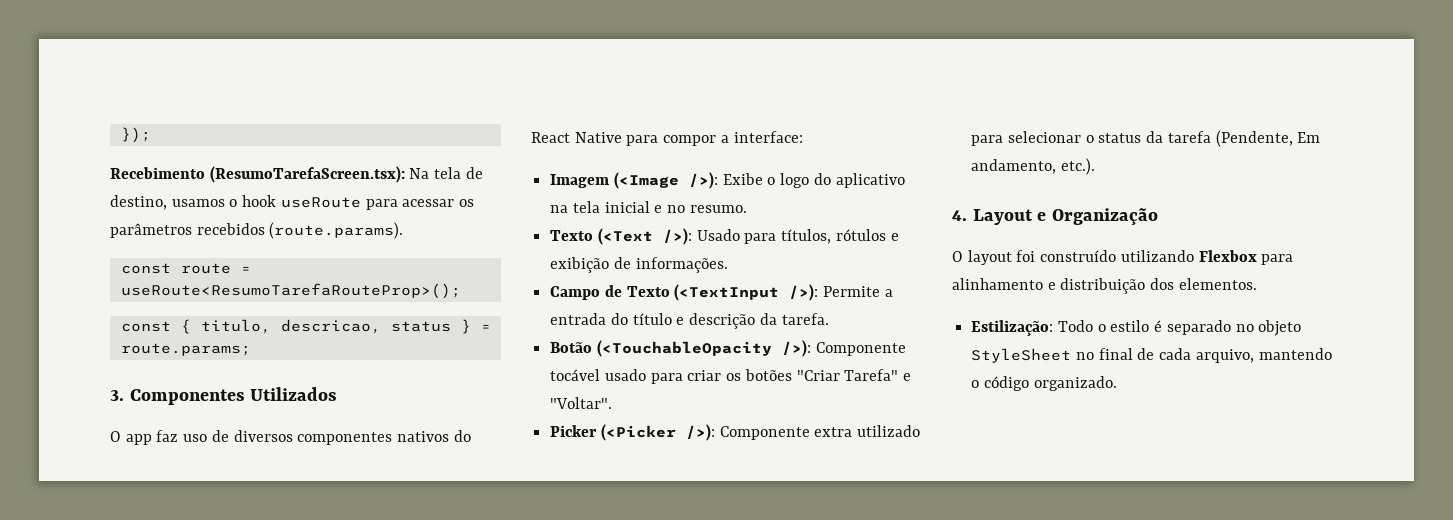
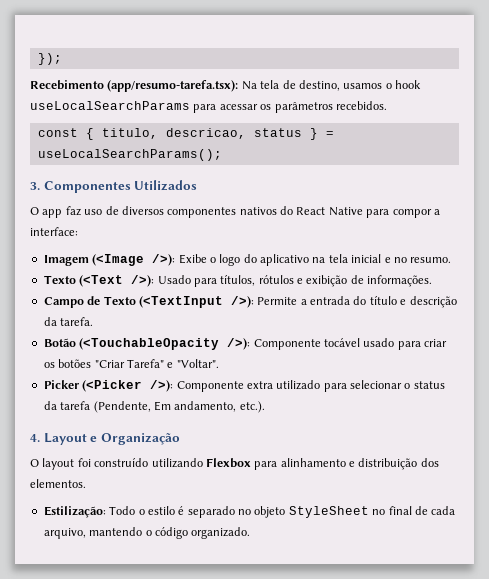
[209,166,405,183] (ResumoTarefaScreen.tsx): -> [107,80,239,92] (app/resumo-tarefa.tsx):
[280,197,361,208] useRoute -> [30,101,190,110] useLocalSearchParams
[196,222,404,239] [120,263,251,274] [120,283,461,299] recebidos (route.params). // const route = useRoute<ResumoTarefaRouteProp>(); -> [335,101,387,110] recebidos.
[120,343,251,356] route.params; -> [37,149,222,161] useLocalSearchParams();

